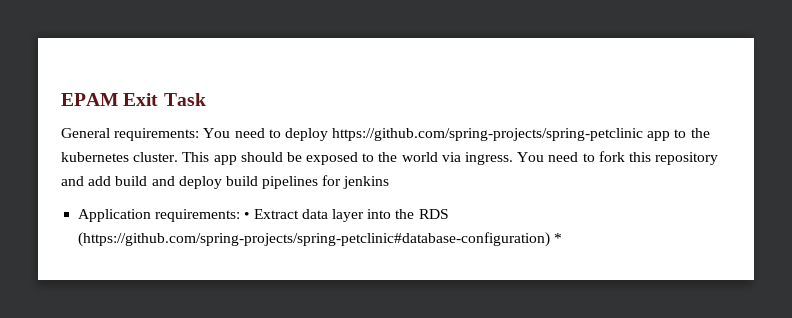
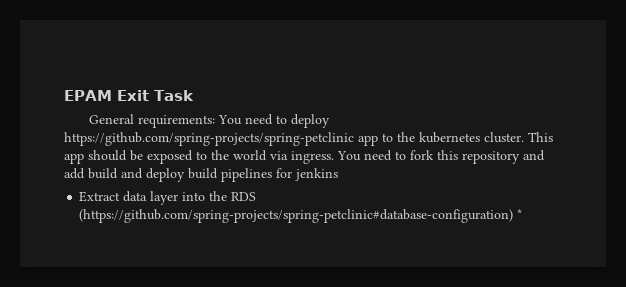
[78,209,250,222] Application requirements: • -> (338, 174) none

